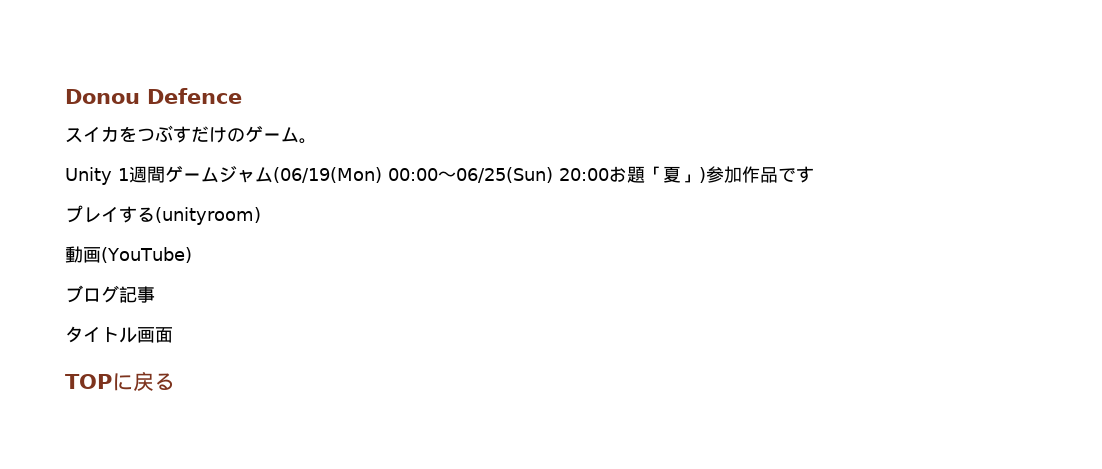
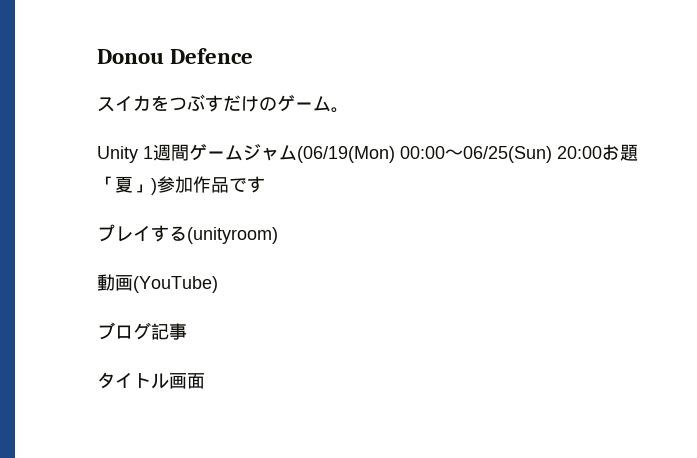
[65,371,175,391] // TOPに戻る -> (205, 381) none

